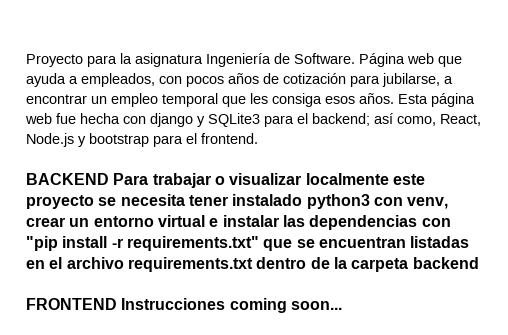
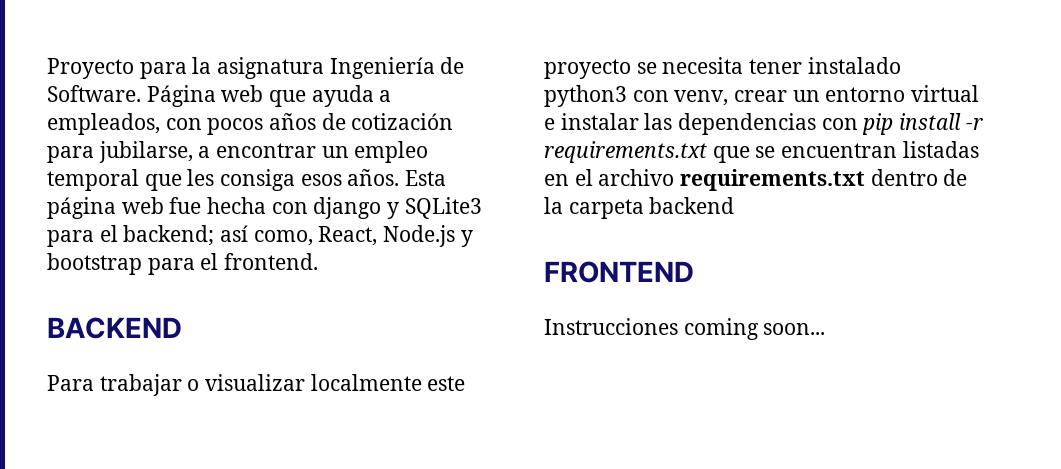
(109, 179) none -> (182, 328) //
[26,236,58,251] "pip -> [862,113,894,135] pip
[126,236,259,251] requirements.txt" -> [544,141,707,163] requirements.txt
(117, 304) none -> (694, 272) //

